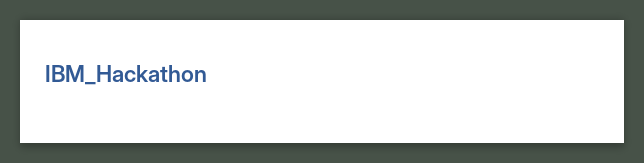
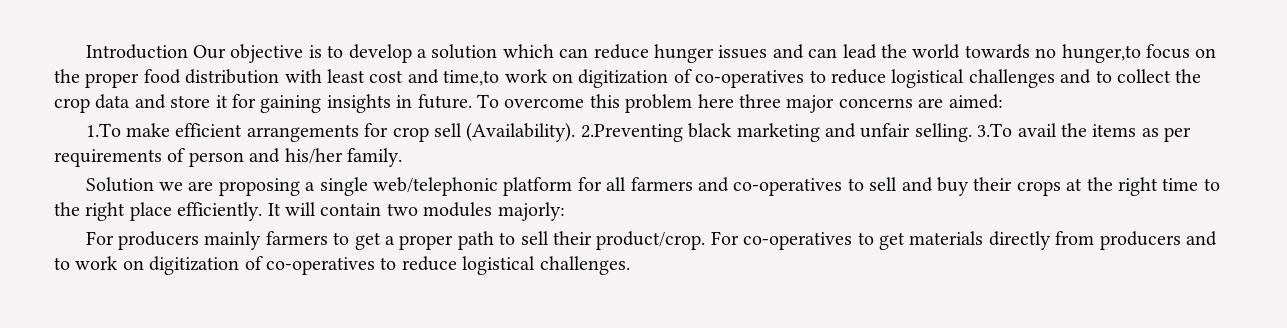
[45,65,207,85] IBM_Hackathon -> [85,44,1217,63] [54,69,1202,88] [54,94,1003,113] [85,122,1192,142] [54,148,402,167] [85,177,1220,196] [54,202,565,221] [85,231,1217,250] [54,256,630,275] Introduction Our objective is to develop a solution which can reduce hunger issues and can lead the world towards no hunger,to focus on the proper food distribution with least cost and time,to work on digitization of co-operatives to reduce logistical challenges and to collect the crop data and store it for gaining insights in future. To overcome this problem here three major concerns are aimed: // 1.To make efficient arrangements for crop sell (Availability). 2.Preventing black marketing and unfair selling. 3.To avail the items as per requirements of person and his/her family. // Solution we are proposing a single web/telephonic platform for all farmers and co-operatives to sell and buy their crops at the right time to the right place efficiently. It will contain two modules majorly: // For producers mainly farmers to get a proper path to sell their product/crop. For co-operatives to get materials directly from producers and to work on digitization of co-operatives to reduce logistical challenges.

